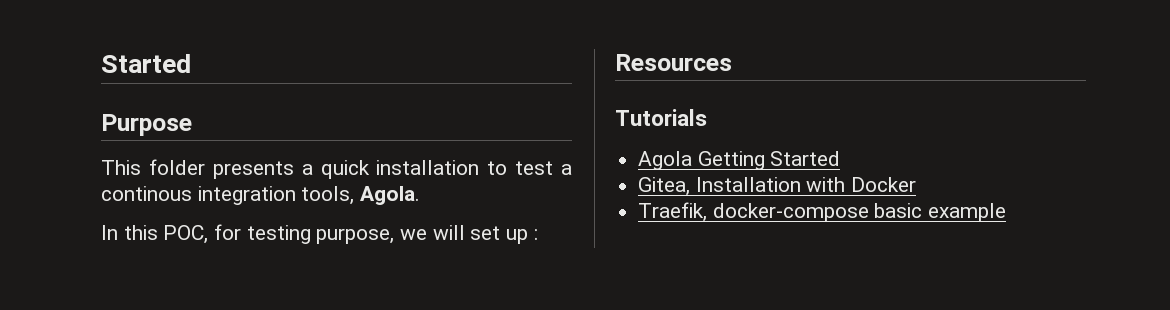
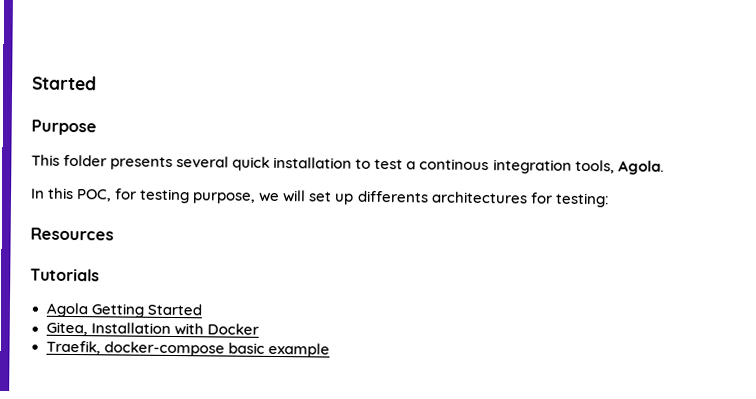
[301,164,313,175] a -> [176,156,230,168] several
[533,229,538,240] : -> [356,190,610,208] differents architectures for testing:

